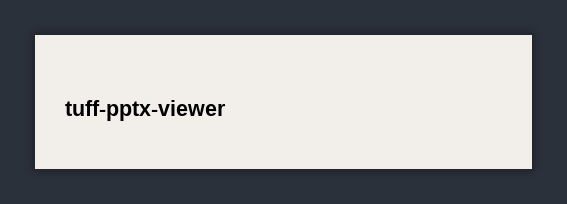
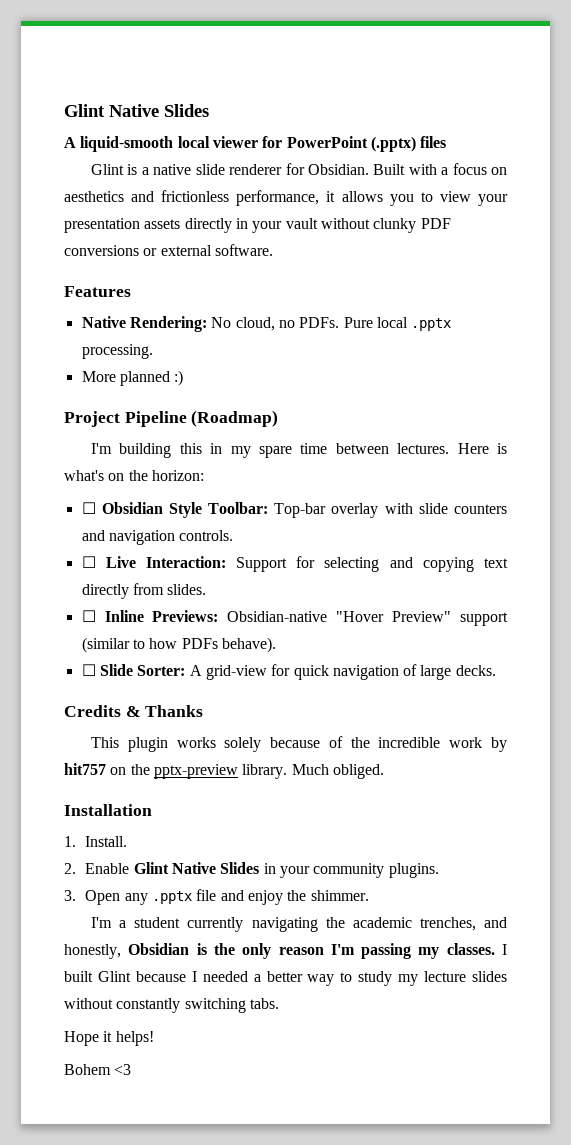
[65,100,226,121] tuff-pptx-viewer -> [64,104,209,117] [64,136,447,152] [90,163,508,175] [64,190,508,206] [64,218,451,233] [64,244,273,256] [64,286,131,297] [81,316,452,332] [81,344,153,359] [81,370,184,386] [64,410,279,427] [90,443,507,458] [64,470,204,481] [81,502,508,518] [81,530,234,545] [81,556,509,572] [81,583,207,599] [81,610,508,626] [81,637,276,653] [81,664,496,680] [64,705,204,717] [90,736,508,752] [64,763,384,779] [64,804,152,816] [64,836,128,847] [64,862,439,878] [64,889,369,905] [90,917,508,932] [64,943,508,959] [64,971,508,986] [64,998,279,1013] [64,1031,154,1046] [64,1064,132,1075] Glint Native Slides // A liquid-smooth local viewer for PowerPoint (.pptx) files // Glint is a native slide renderer for Obsidian. Built with a focus on aesthetics and frictionless performance, it allows you to view your presentation assets directly in your vault without clunky PDF conversions or external software. // Features // Native Rendering: No cloud, no PDFs. Pure local .pptx processing. // More planned :) // Project Pipeline (Roadmap) // I'm building this in my spare time between lectures. Here is what's on the horizon: // ☐ Obsidian Style Toolbar: Top-bar overlay with slide counters and navigation controls. // ☐ Live Interaction: Support for selecting and copying text directly from slides. // ☐ Inline Previews: Obsidian-native "Hover Preview" support (similar to how PDFs behave). // ☐ Slide Sorter: A grid-view for quick navigation of large decks. // Credits & Thanks // This plugin works solely because of the incredible work by hit757 on the pptx-preview library. Much obliged. // Installation // 1. Install. // 2. Enable Glint Native Slides in your community plugins. // 3. Open any .pptx file and enjoy the shimmer. // I'm a student currently navigating the academic trenches, and honestly, Obsidian is the only reason I'm passing my classes. I built Glint because I needed a better way to study my lecture slides without constantly switching tabs. // Hope it helps! // Bohem <3

